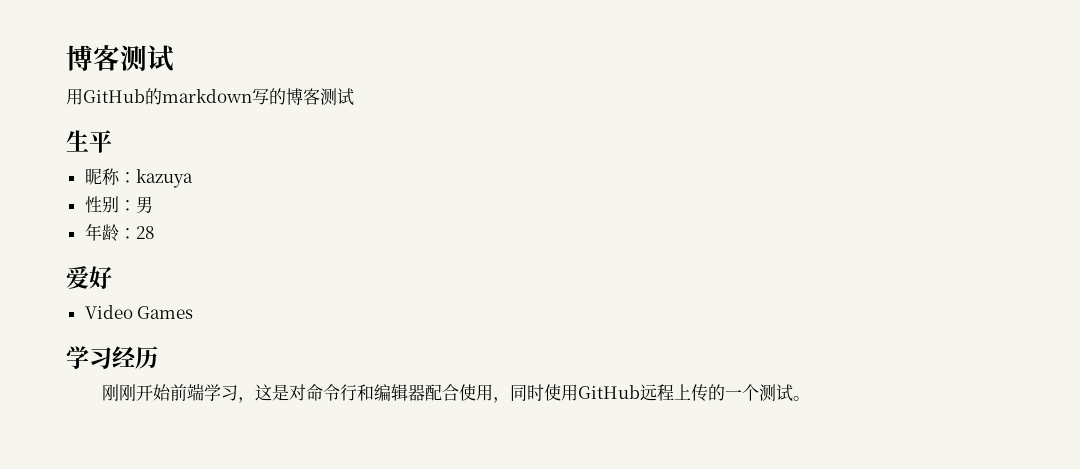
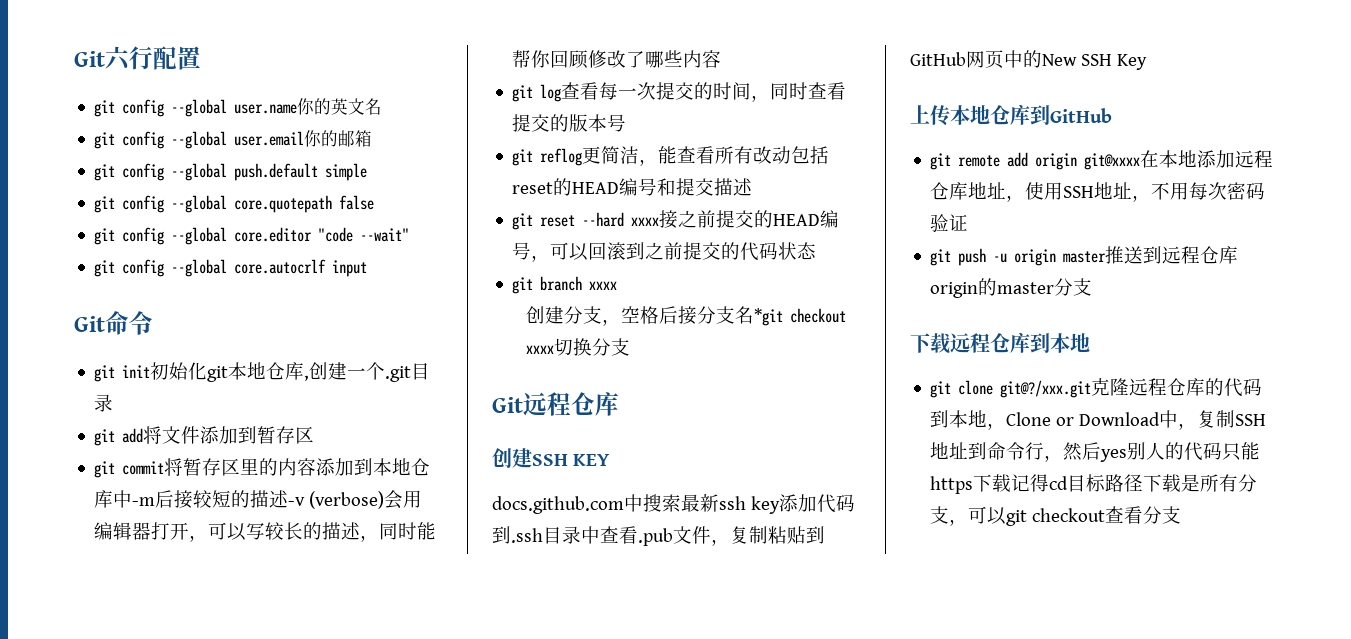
[66,45,174,72] [66,88,354,106] [66,130,112,153] [84,168,193,188] [84,196,153,213] [84,223,154,242] [65,266,112,289] [84,305,194,319] [66,346,158,369] [102,383,811,403] 博客测试 // 用GitHub的markdown写的博客测试 // 生平 // 昵称：kazuya // 性别：男 // 年龄：28 // 爱好 // Video Games // 学习经历 // 刚刚开始前端学习，这是对命令行和编辑器配合使用，同时使用GitHub远程上传的一个测试。 -> [74,46,201,71] [94,98,383,117] [94,130,373,149] [94,163,368,181] [94,195,375,213] [94,227,410,245] [94,259,368,277] [74,311,153,335] [94,362,431,382] [94,394,114,412] [94,426,315,446] [94,458,431,478] [94,490,423,509] [94,522,437,542] [512,50,722,69] [512,82,847,102] [512,114,627,132] [512,146,830,166] [512,178,753,196] [512,210,840,230] [512,242,817,262] [512,276,618,294] [526,306,847,326] [526,338,631,356] [492,392,619,416] [492,448,611,468] [492,494,855,514] [492,526,825,546] [910,50,1147,70] [910,104,1112,126] [930,150,1274,170] [930,182,1266,202] [930,214,969,232] [930,246,1239,266] [930,278,1093,298] [910,332,1090,354] [930,378,1263,398] [930,410,1267,430] [930,442,1261,462] [930,474,1258,494] [930,506,1182,526] Git六行配置 // git config --global user.name你的英文名 // git config --global user.email你的邮箱 // git config --global push.default simple // git config --global core.quotepath false // git config --global core.editor "code --wait" // git config --global core.autocrlf input // Git命令 // git init初始化git本地仓库,创建一个.git目录 // git add将文件添加到暂存区 // git commit将暂存区里的内容添加到本地仓库中-m后接较短的描述-v (verbose)会用编辑器打开，可以写较长的描述，同时能帮你回顾修改了哪些内容 // git log查看每一次提交的时间，同时查看提交的版本号 // git reflog更简洁，能查看所有改动包括reset的HEAD编号和提交描述 // git reset --hard xxxx接之前提交的HEAD编号，可以回滚到之前提交的代码状态 // git branch xxxx // 创建分支，空格后接分支名*git checkout xxxx切换分支 // Git远程仓库 // 创建SSH KEY // docs.github.com中搜索最新ssh key添加代码到.ssh目录中查看.pub文件，复制粘贴到GitHub网页中的New SSH Key // 上传本地仓库到GitHub // git remote add origin git@xxxx在本地添加远程仓库地址，使用SSH地址，不用每次密码验证 // git push -u origin master推送到远程仓库origin的master分支 // 下载远程仓库到本地 // git clone git@?/xxx.git克隆远程仓库的代码到本地，Clone or Download中，复制SSH地址到命令行，然后yes别人的代码只能https下载记得cd目标路径下载是所有分支，可以git checkout查看分支

